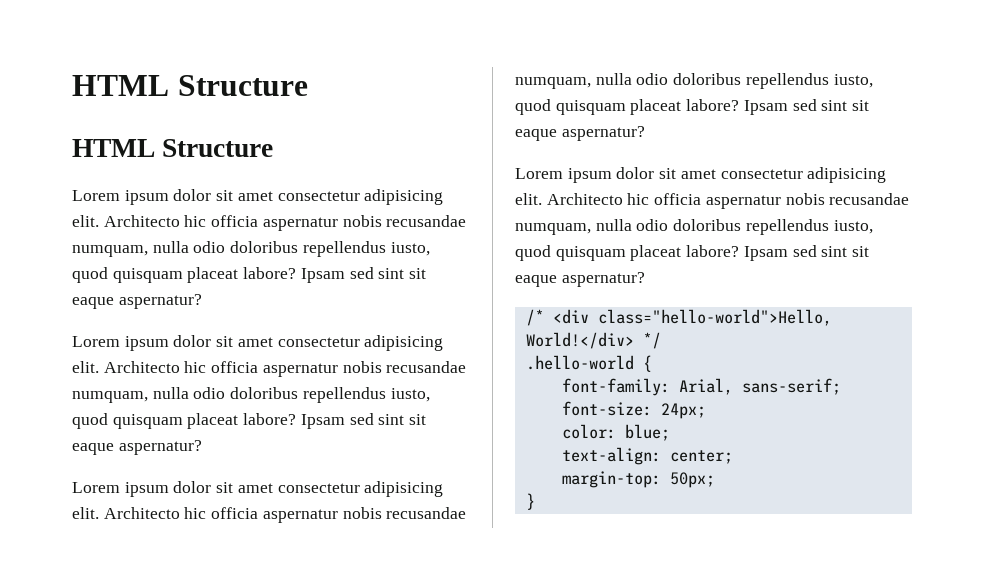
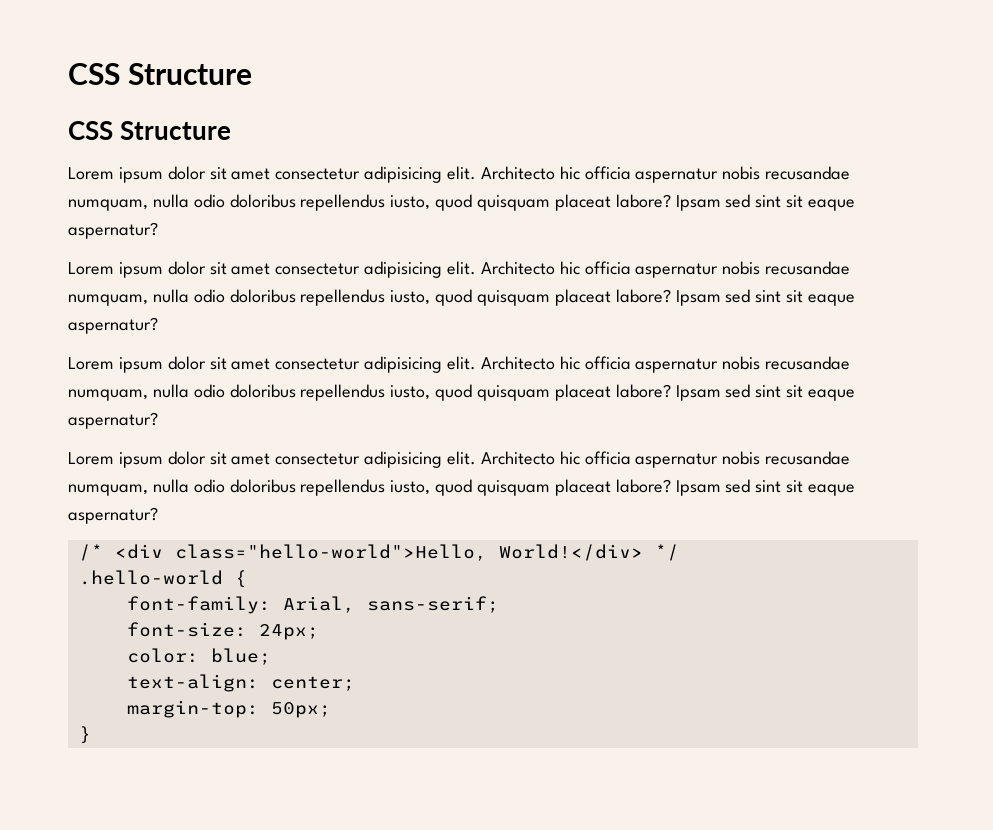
[72,75,308,96] [72,139,155,157] HTML Structure // HTML -> [68,63,253,85] [68,121,113,140] CSS Structure // CSS

